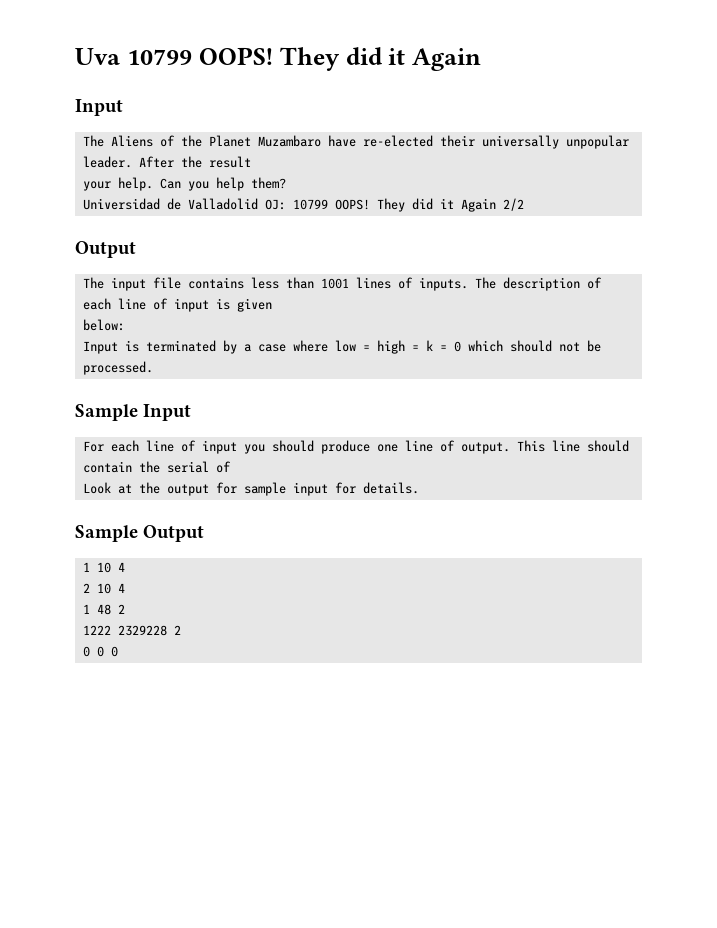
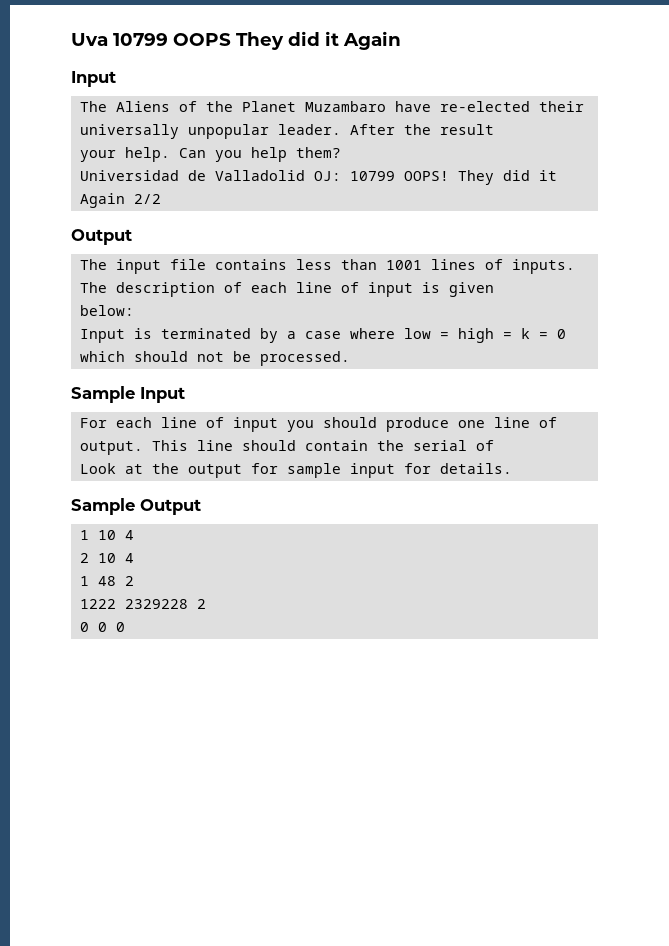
[198,47,273,65] OOPS! -> [173,33,231,46] OOPS

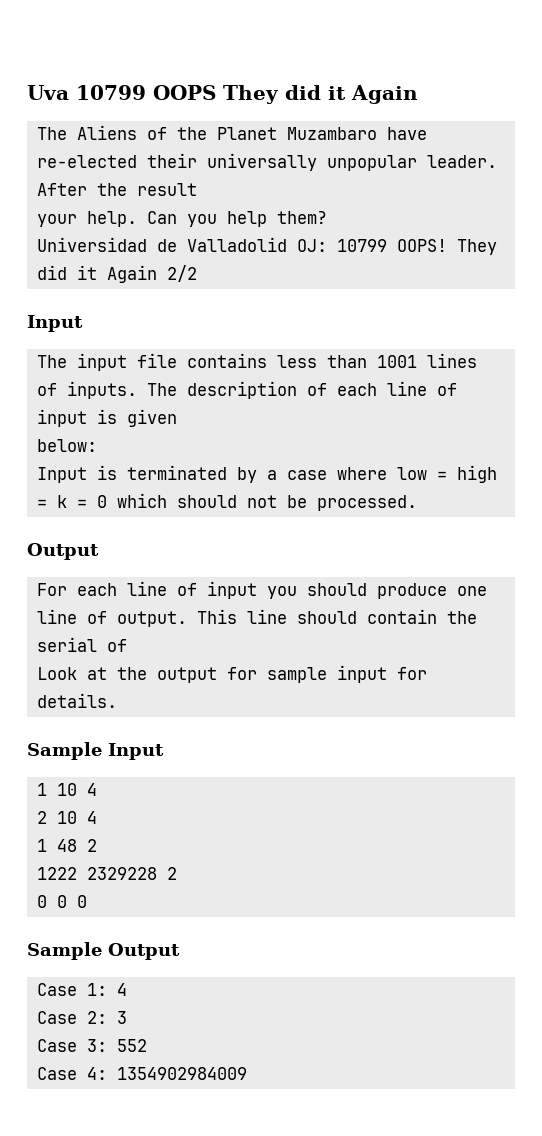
[71,71,116,87] // Input -> (418, 94) none
[71,229,132,245] Output -> [27,315,83,332] Input
[71,386,185,403] Sample Input -> [27,543,99,560] Output
[140,499,201,515] Output -> [108,743,164,760] Input
(125, 627) none -> [27,942,180,960] [36,983,127,996] [36,1011,127,1024] [36,1039,147,1052] [36,1067,247,1080] // Sample Output // Case 1: 4 // Case 2: 3 // Case 3: 552 // Case 4: 1354902984009

